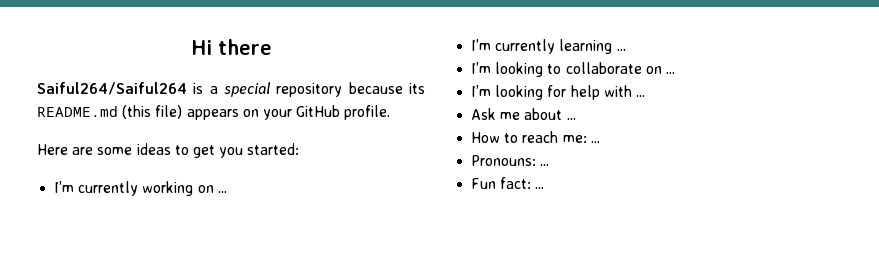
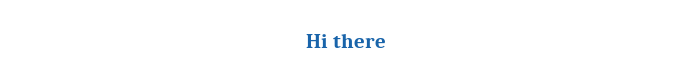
[37,82,425,97] [37,105,391,120] [37,143,300,158] [54,181,227,196] [471,39,626,54] [471,62,675,77] [471,85,645,100] [471,108,576,120] [471,131,600,143] [471,155,550,166] [471,177,545,189] // Saiful264/Saiful264 is a special repository because its README.md (this file) appears on your GitHub profile. // Here are some ideas to get you started: // I’m currently working on ... // I’m currently learning ... // I’m looking to collaborate on ... // I’m looking for help with ... // Ask me about ... // How to reach me: ... // Pronouns: ... // Fun fact: ... -> (386, 40) none

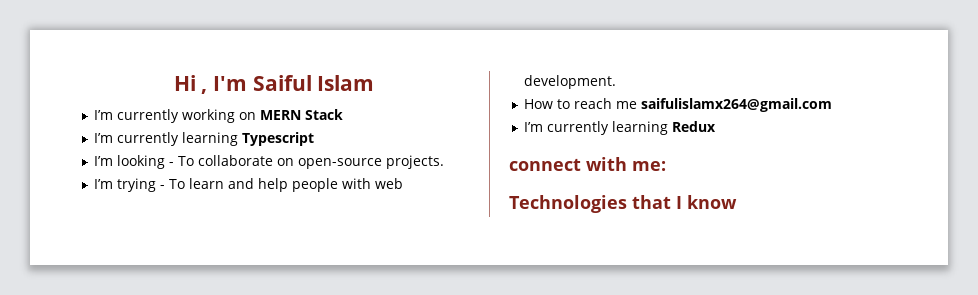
[332,33,386,48] there -> [201,75,375,94] [93,109,343,123] [93,132,314,146] [93,155,444,169] [93,178,403,192] [523,75,616,89] [523,98,832,112] [523,121,716,135] [509,157,666,171] [509,195,737,213] , I'm Saiful Islam // I’m currently working on MERN Stack // I’m currently learning Typescript // I’m looking - To collaborate on open-source projects. // I’m trying - To learn and help people with web development. // How to reach me saifulislamx264@gmail.com // I’m currently learning Redux // connect with me: // Technologies that I know

